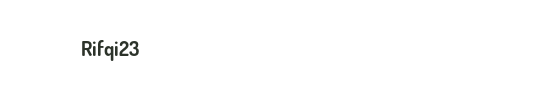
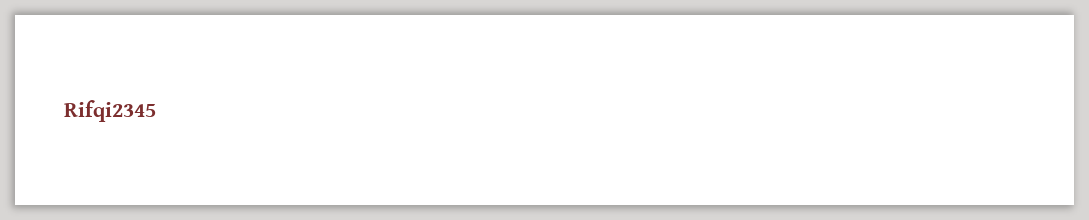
[81,40,139,61] Rifqi23 -> [64,100,156,122] Rifqi2345

